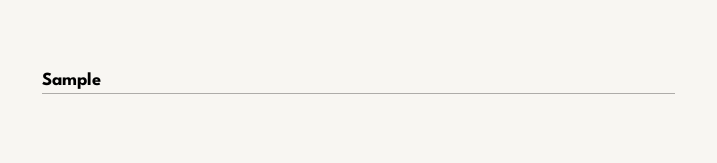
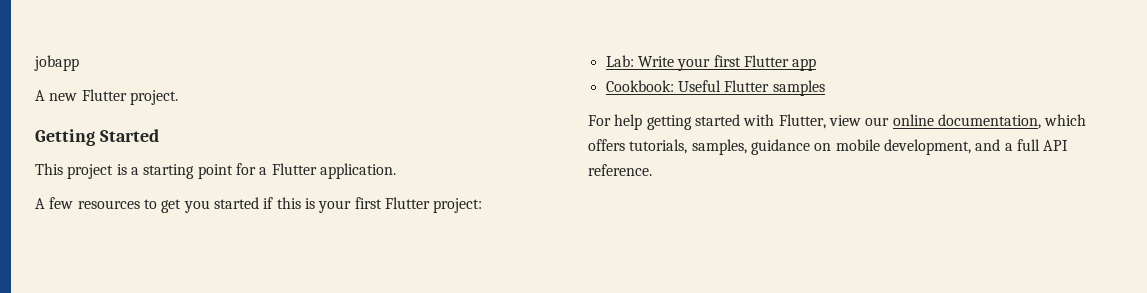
[42,72,101,89] Sample -> [34,55,79,71] [35,89,178,105] [35,129,159,146] [35,163,396,179] [35,197,483,213] [605,55,817,71] [605,80,825,96] [588,114,1087,130] [588,139,1069,155] [588,164,652,176] jobapp // A new Flutter project. // Getting Started // This project is a starting point for a Flutter application. // A few resources to get you started if this is your first Flutter project: // Lab: Write your first Flutter app // Cookbook: Useful Flutter samples // For help getting started with Flutter, view our online documentation, which offers tutorials, samples, guidance on mobile development, and a full API reference.

